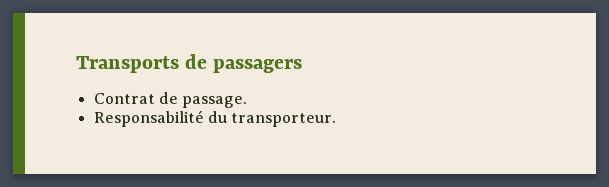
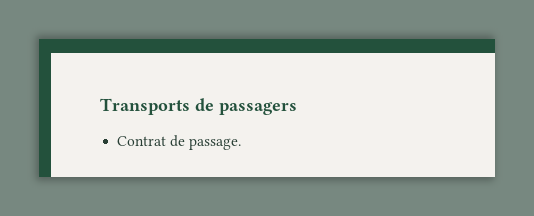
[93,110,337,127] // Responsabilité du transporteur. -> (242, 144) none

